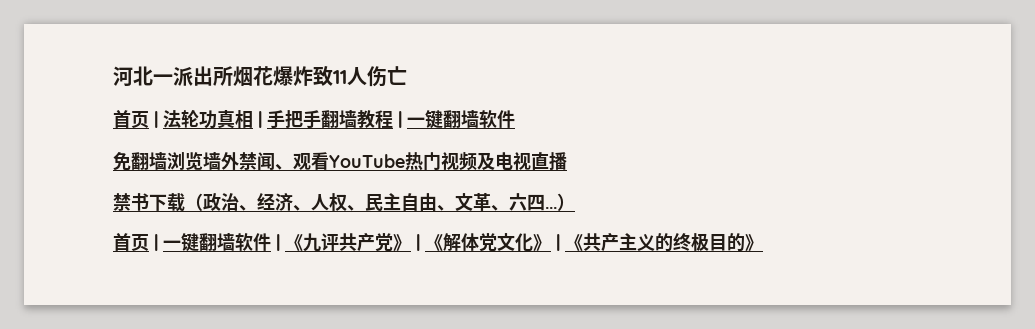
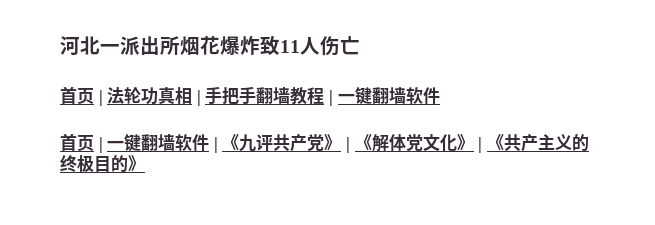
[113,151,567,171] [113,192,575,212] // 免翻墙浏览墙外禁闻、观看YouTube热门视频及电视直播 // 禁书下载（政治、经济、人权、民主自由、文革、六四...） -> (440, 95) none

